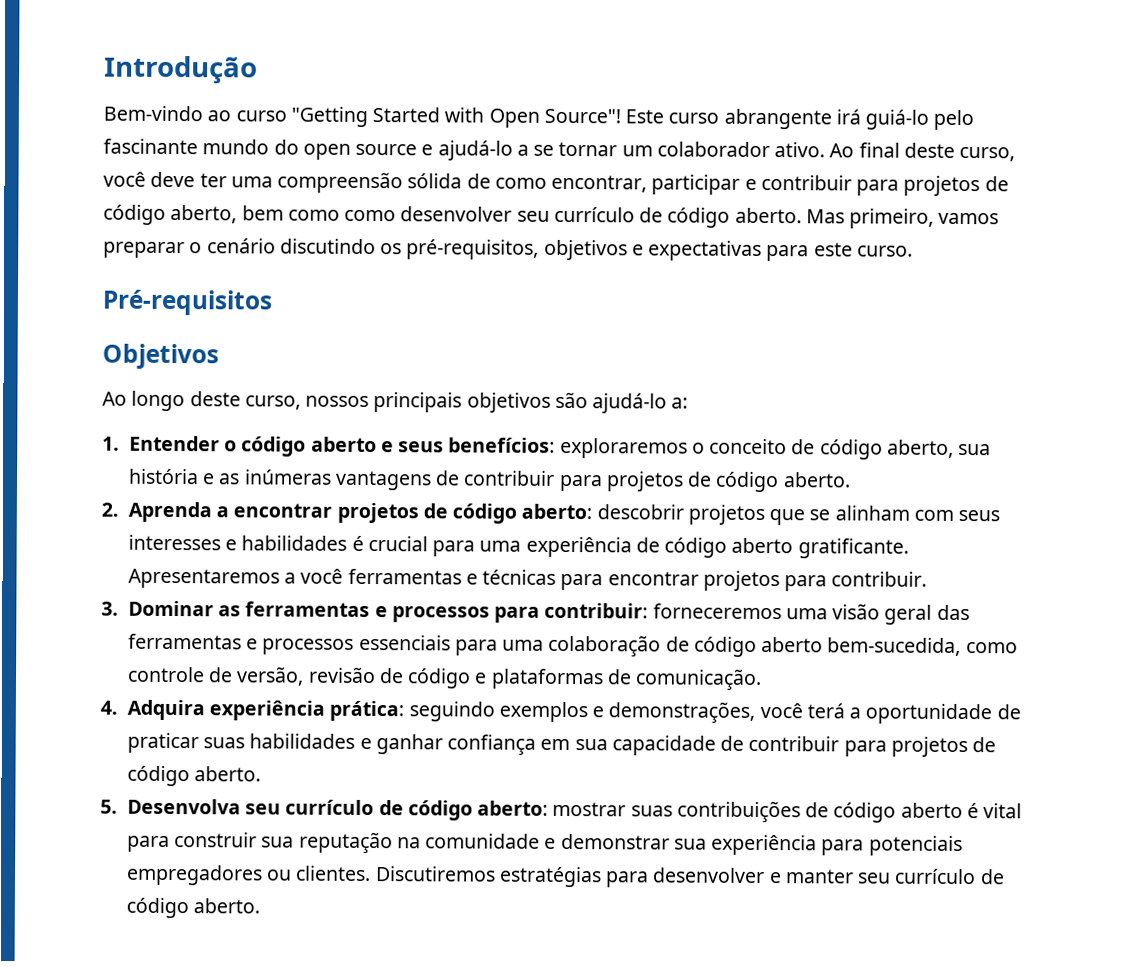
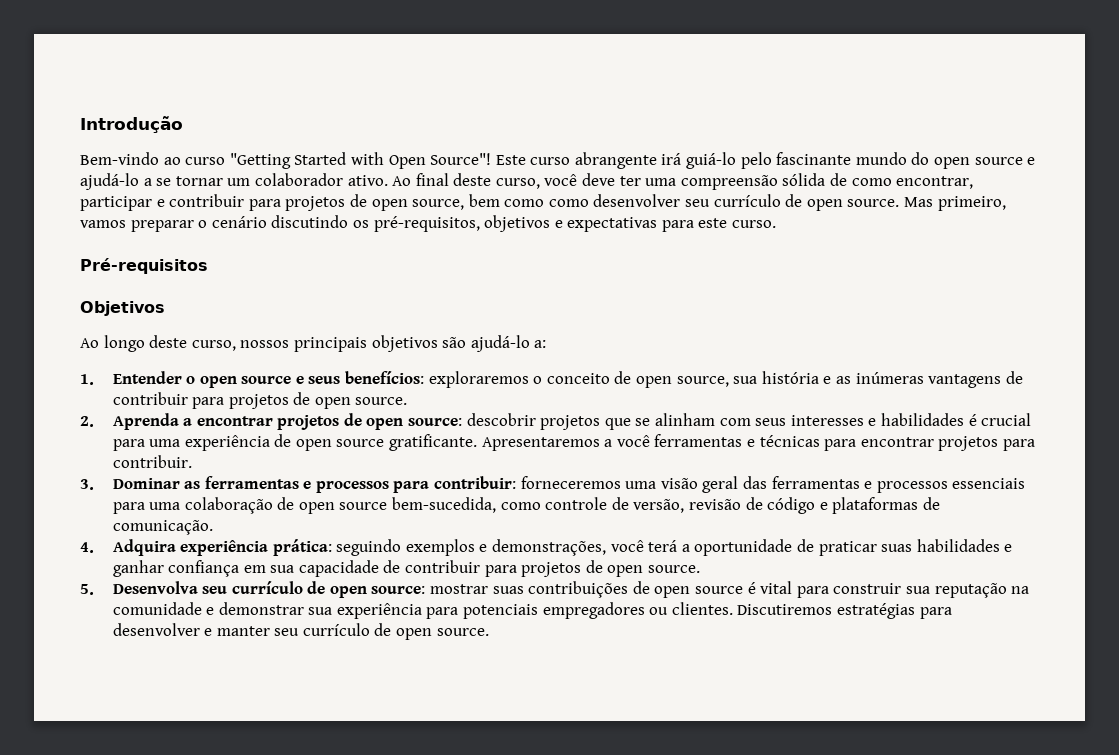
[103,204,238,225] código aberto, -> [371,199,465,211] open source,
[667,207,802,228] código aberto. -> [806,199,900,211] open source.
[241,436,377,457] código aberto -> [199,376,292,388] open source
[819,439,954,460] código aberto, -> [635,376,729,388] open source,
[715,471,851,493] código aberto. -> [314,397,408,409] open source.
[452,503,593,524] código aberto: -> [366,418,463,430] open source:
[664,537,794,558] código aberto -> [295,439,385,451] open source
[693,636,824,657] código aberto -> [298,502,388,514] open source
[126,765,262,787] código aberto. -> [607,565,700,577] open source.
[407,800,549,821] código aberto: -> [329,586,426,598] open source:
[833,802,963,823] código aberto -> [654,586,743,598] open source
[125,897,261,919] código aberto. -> [396,628,489,640] open source.

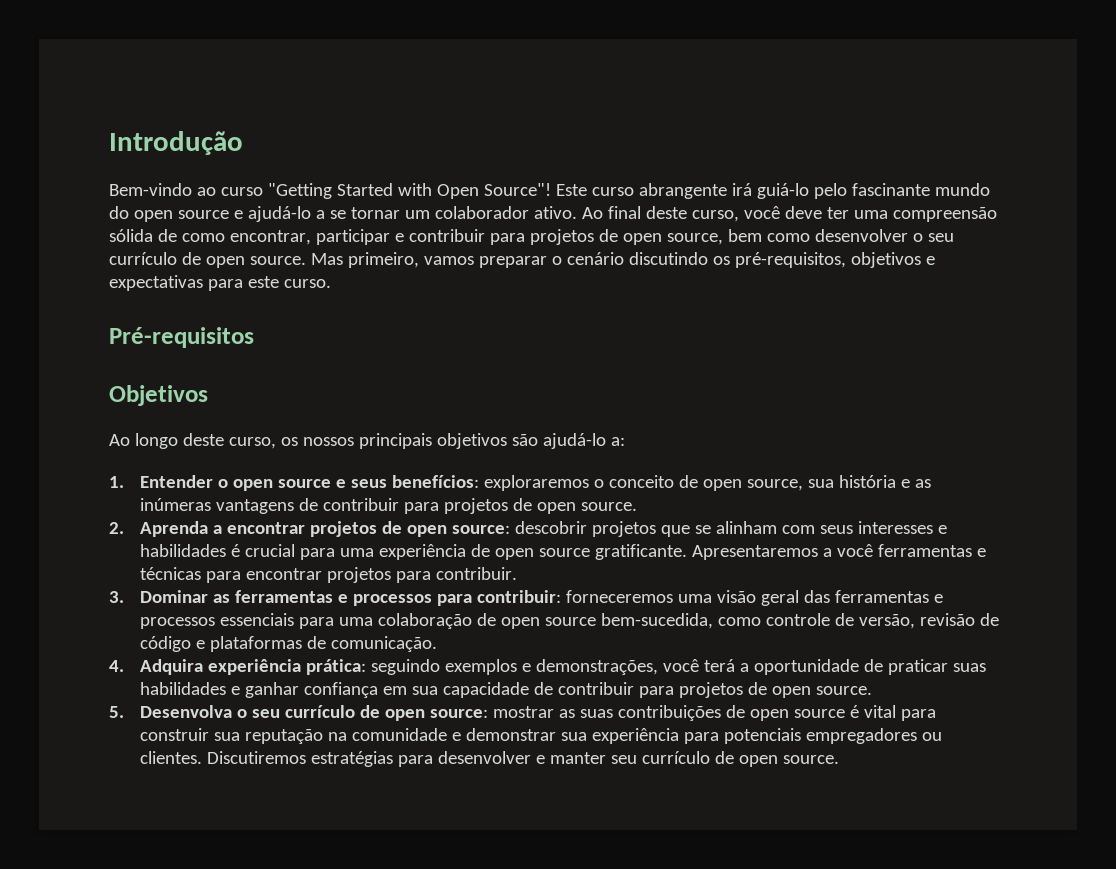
[548,194,681,207] como desenvolver -> [814,229,923,242] desenvolver o
(236, 345) none -> [280,437,298,446] os
(198, 587) none -> [237,709,248,718] o
(489, 589) none -> [559,709,576,718] as

